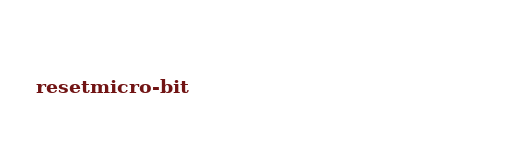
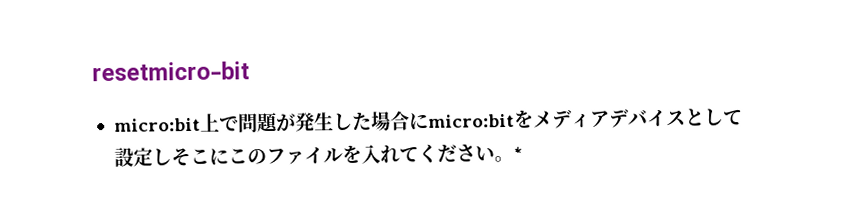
(189, 86) none -> [113,108,743,133] [113,143,523,167] // micro:bit上で問題が発生した場合にmicro:bitをメディアデバイスとして設定しそこにこのファイルを入れてください。*

